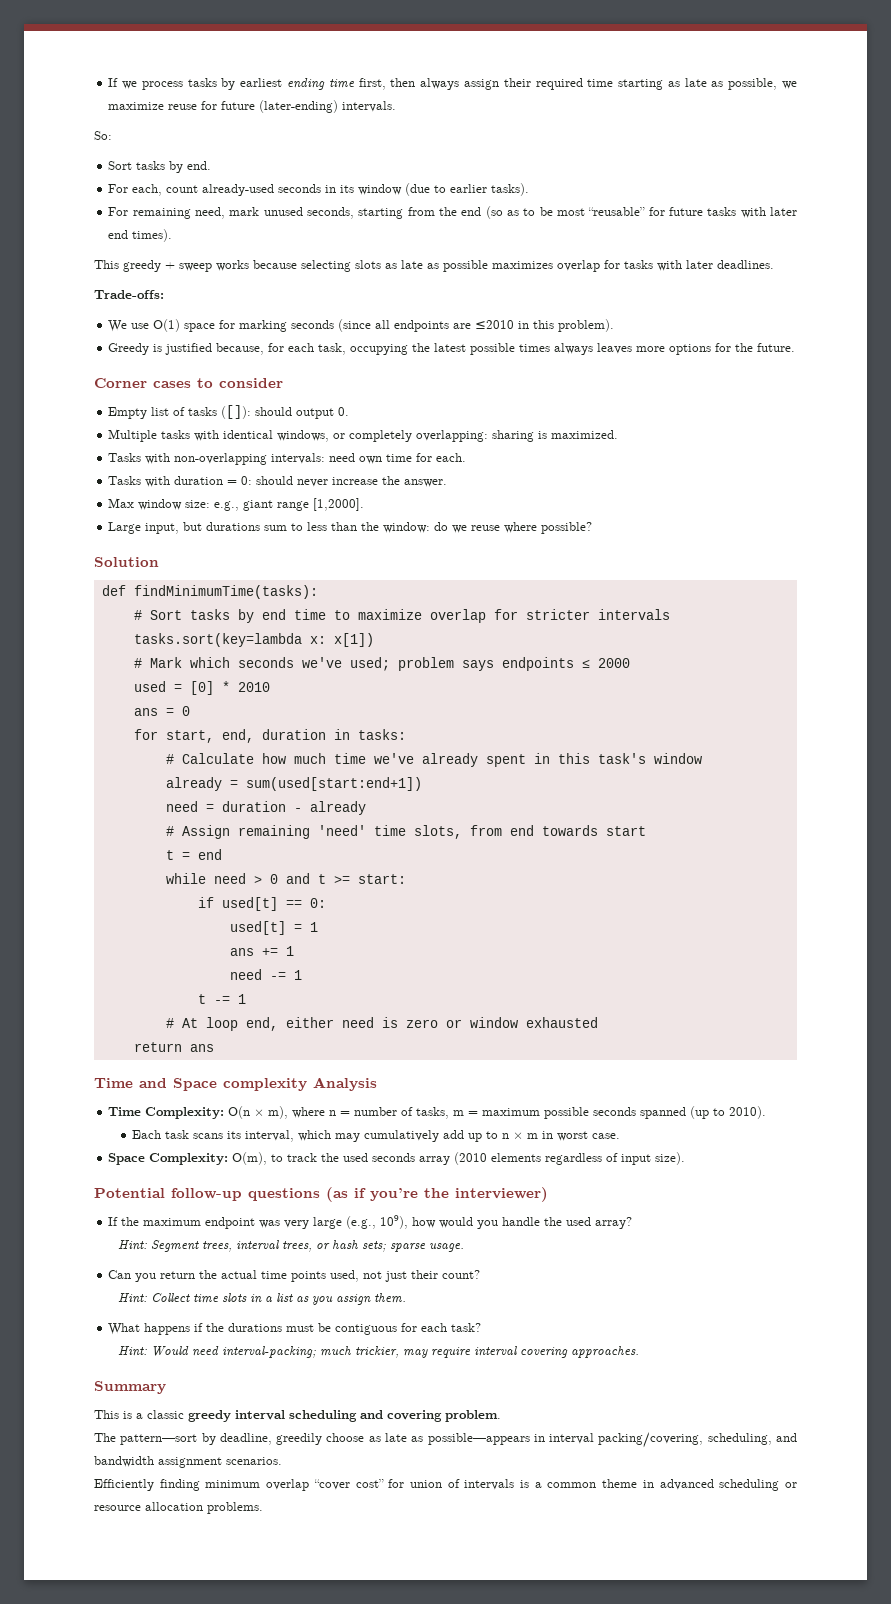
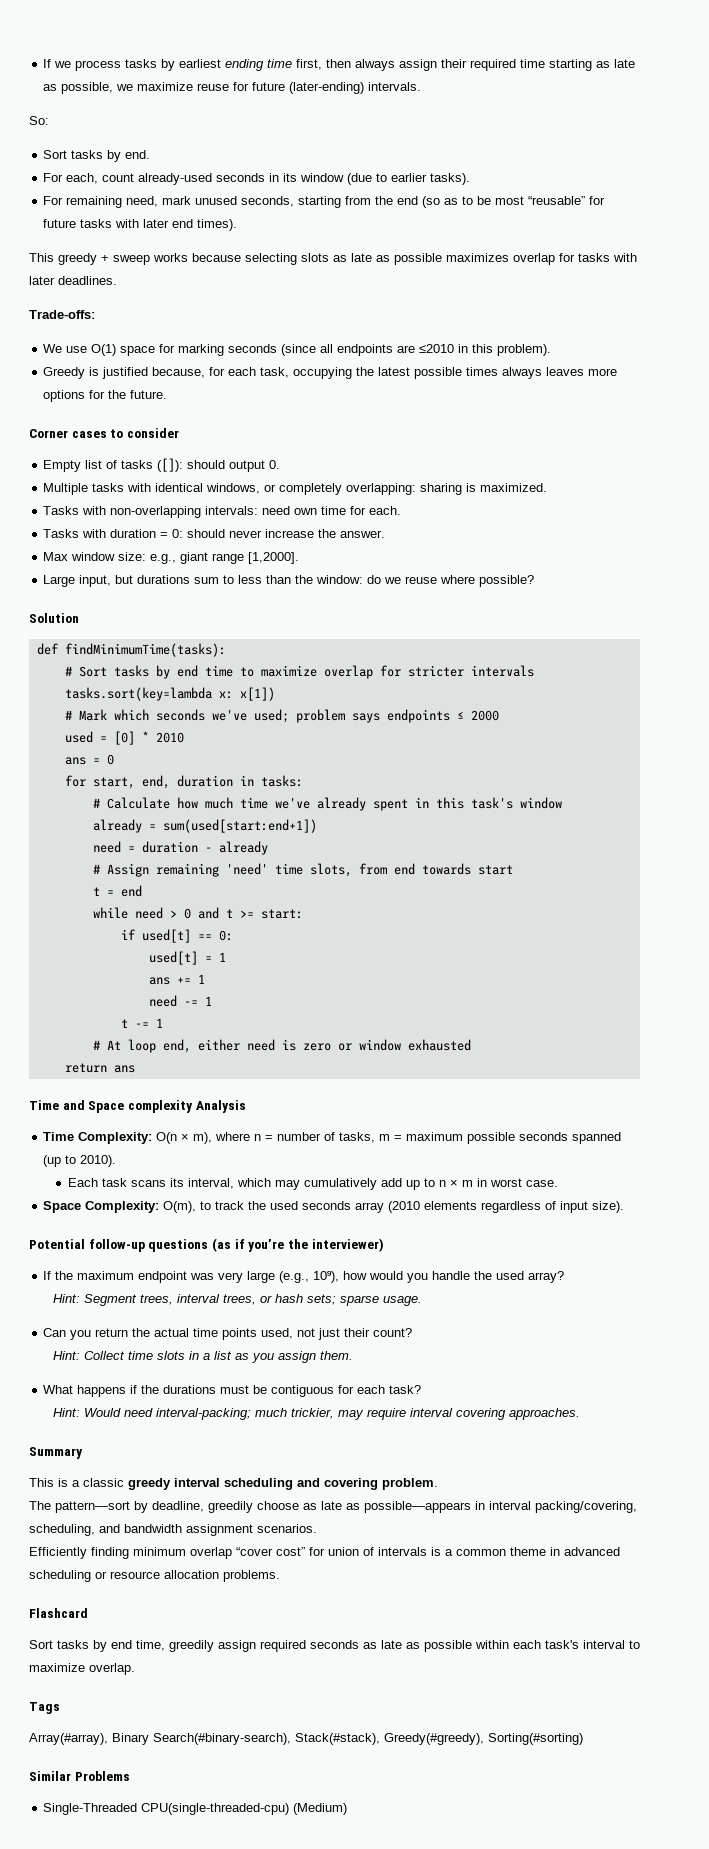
(263, 1508) none -> [29,1608,88,1618] [29,1640,640,1652] [29,1663,135,1675] [29,1702,60,1714] [29,1733,583,1745] [29,1771,130,1781] [43,1803,348,1815] // Flashcard // Sort tasks by end time, greedily assign required seconds as late as possible within each task's interval to maximize overlap. // Tags // Array(#array), Binary Search(#binary-search), Stack(#stack), Greedy(#greedy), Sorting(#sorting) // Similar Problems // Single-Threaded CPU(single-threaded-cpu) (Medium)

